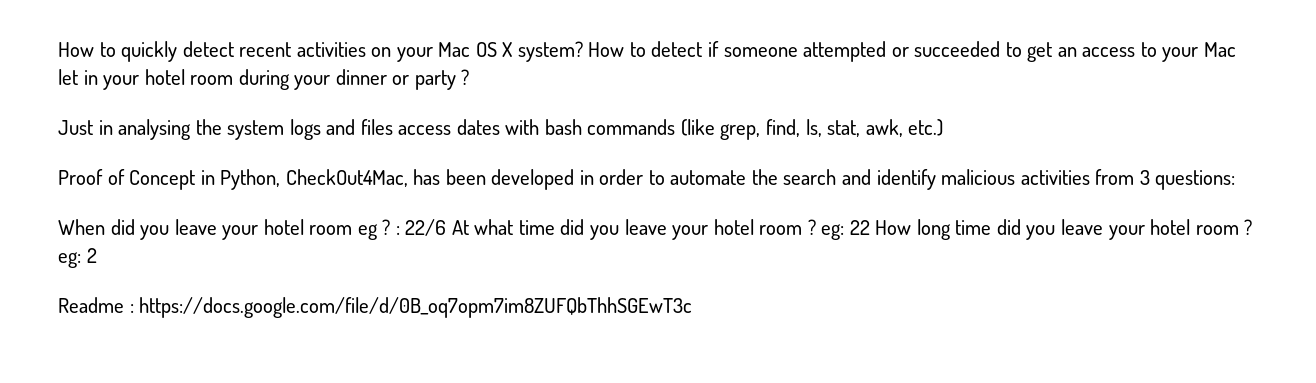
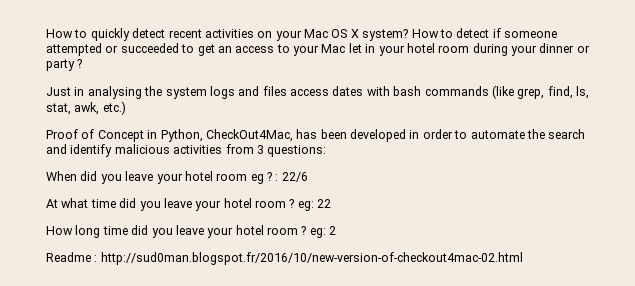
(447, 227) none -> (308, 177) //
(870, 227) none -> (332, 203) //
[139,297,693,318] https://docs.google.com/file/d/0B_oq7opm7im8ZUFQbThhSGEwT3c -> [100,252,523,265] http://sud0man.blogspot.fr/2016/10/new-version-of-checkout4mac-02.html

